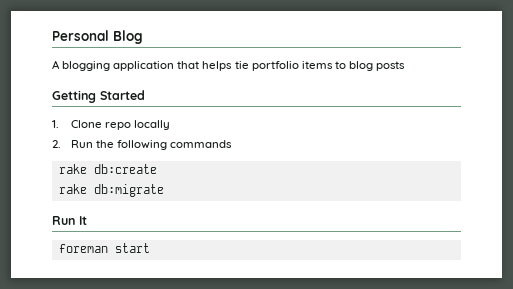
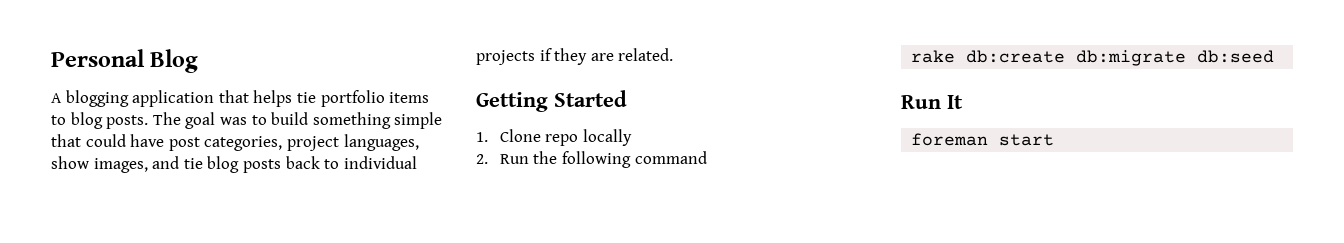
[376,61,406,71] posts -> [106,112,443,129] [51,134,419,151] [51,156,417,173] [476,48,674,65] posts. The goal was to build something simple that could have post categories, project languages, show images, and tie blog posts back to individual projects if they are related.
[170,140,233,148] commands -> [634,151,707,164] command
[58,184,87,194] // rake -> (1066, 56) none
(164, 190) none -> [1197,50,1275,63] db:seed

